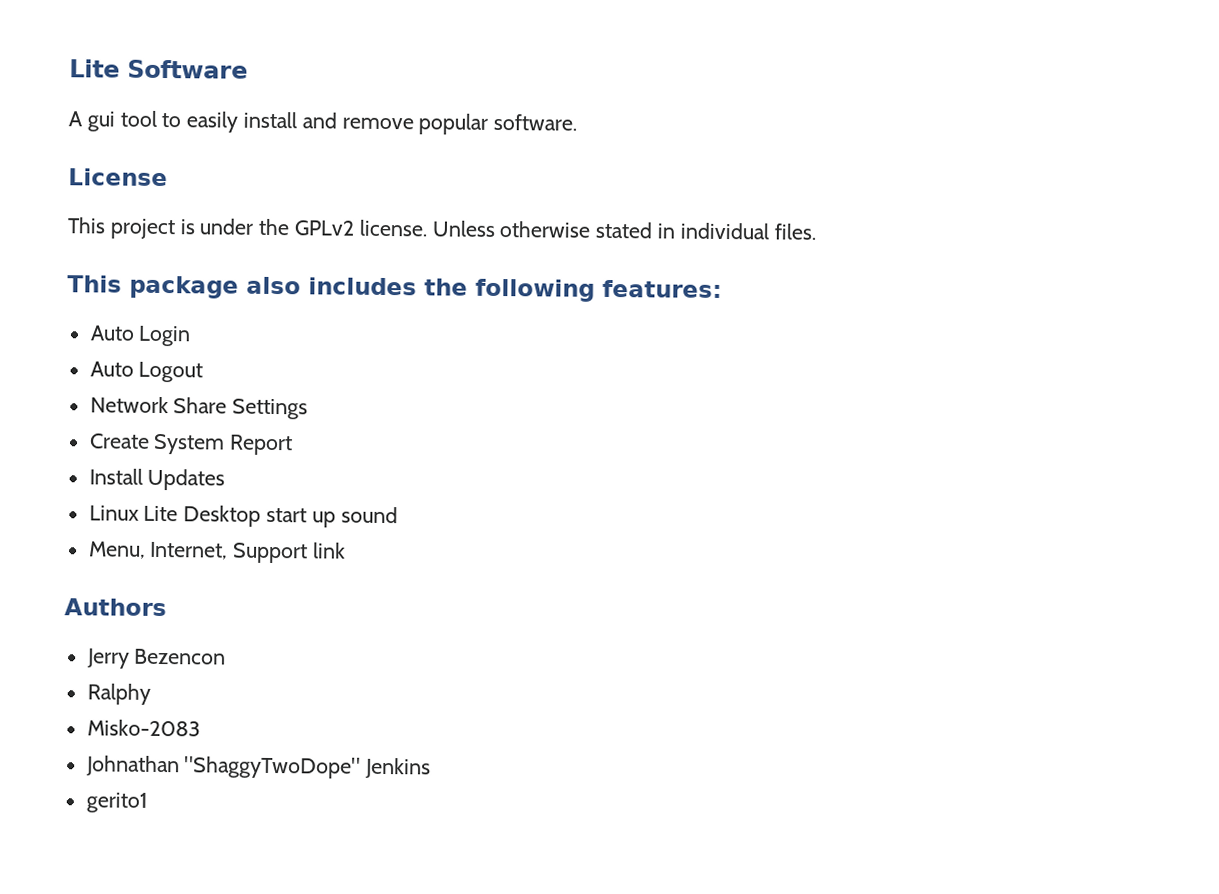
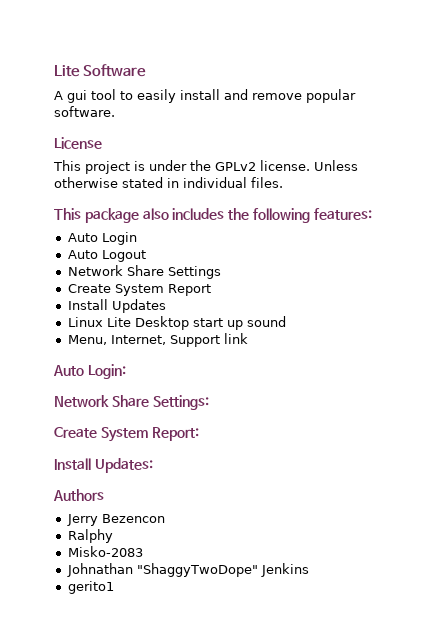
(347, 550) none -> [53,364,126,379] [54,395,209,410] [54,427,199,442] [54,458,153,473] // Auto Login: // Network Share Settings: // Create System Report: // Install Updates:

